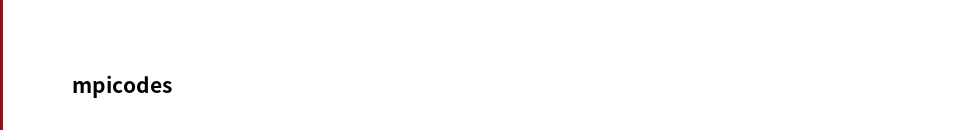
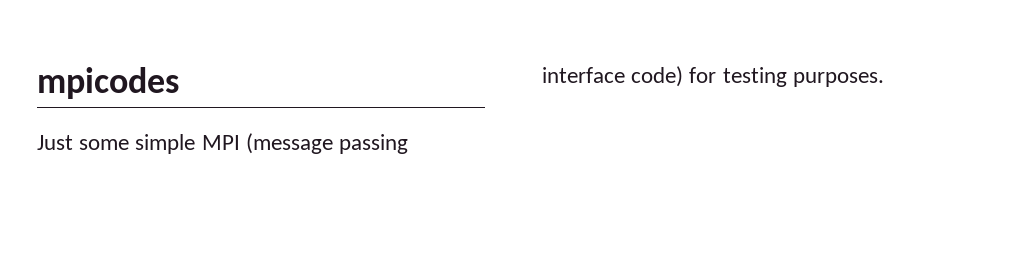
(172, 86) none -> [37,133,409,154] [542,66,884,87] // Just some simple MPI (message passing interface code) for testing purposes.

